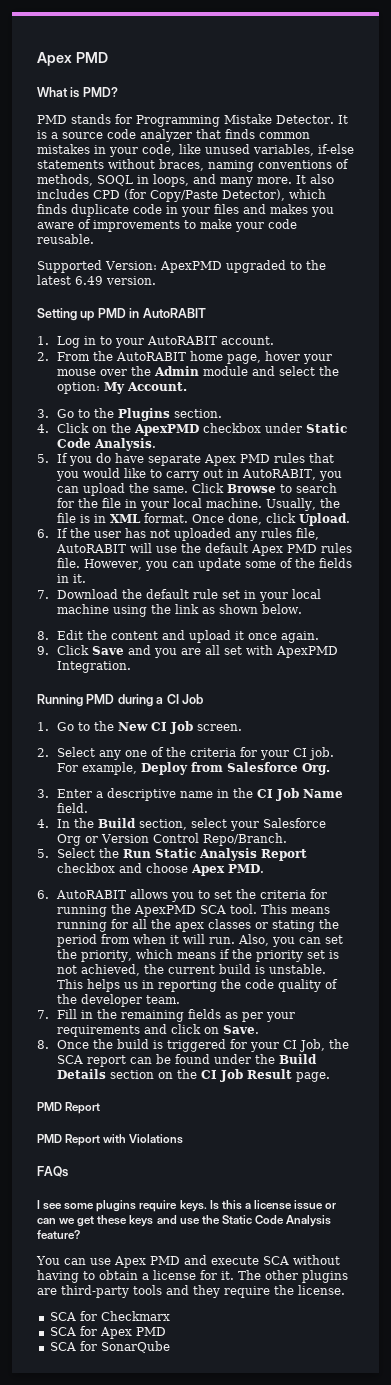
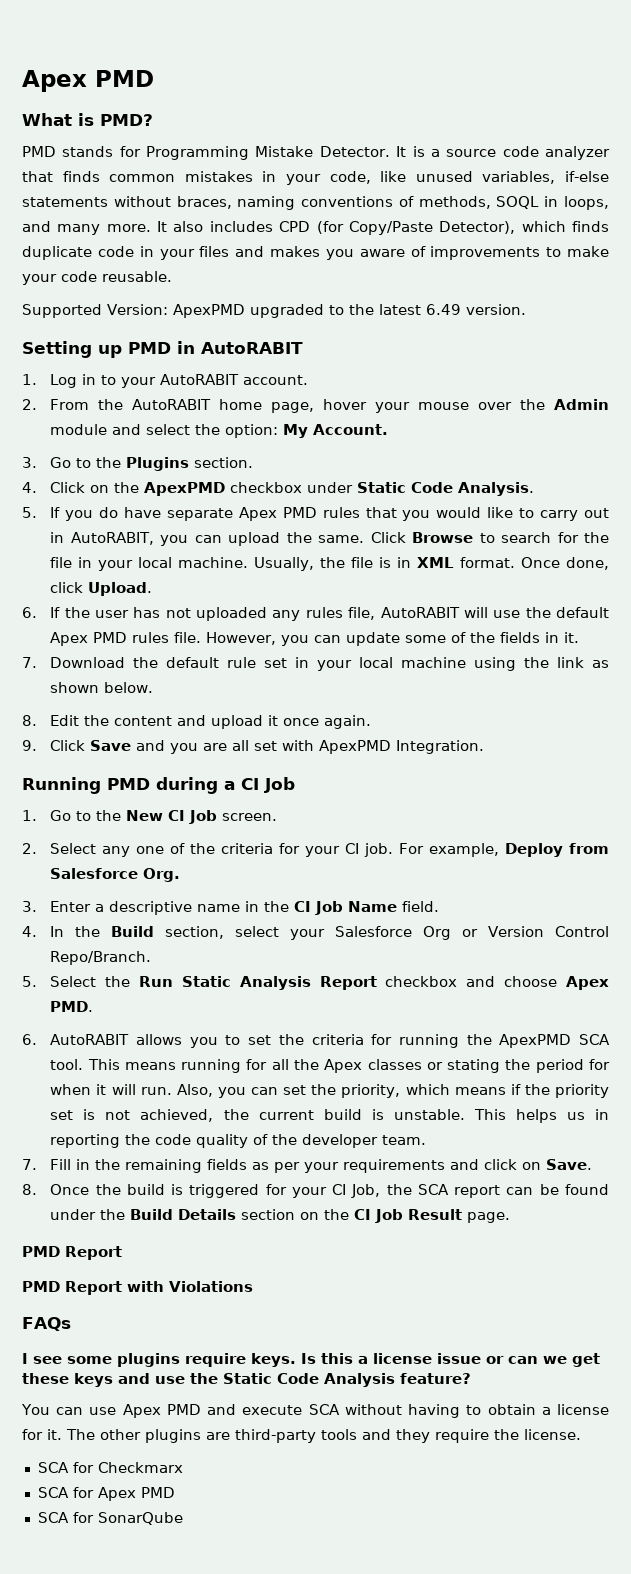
[175,922,205,932] apex -> [324,1059,363,1073] Apex
[101,934,131,944] from -> [589,1059,610,1070] for

